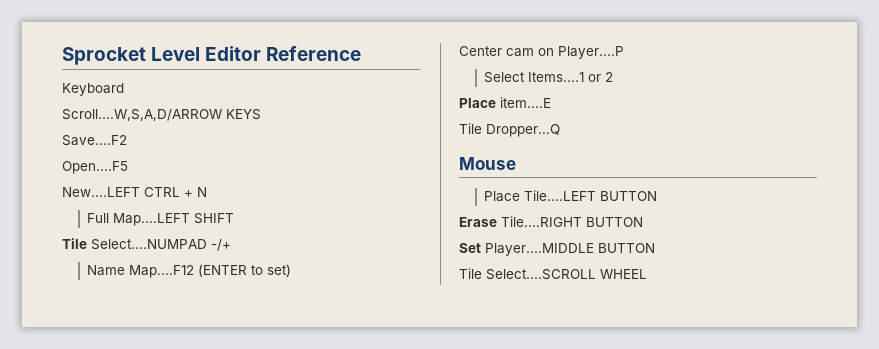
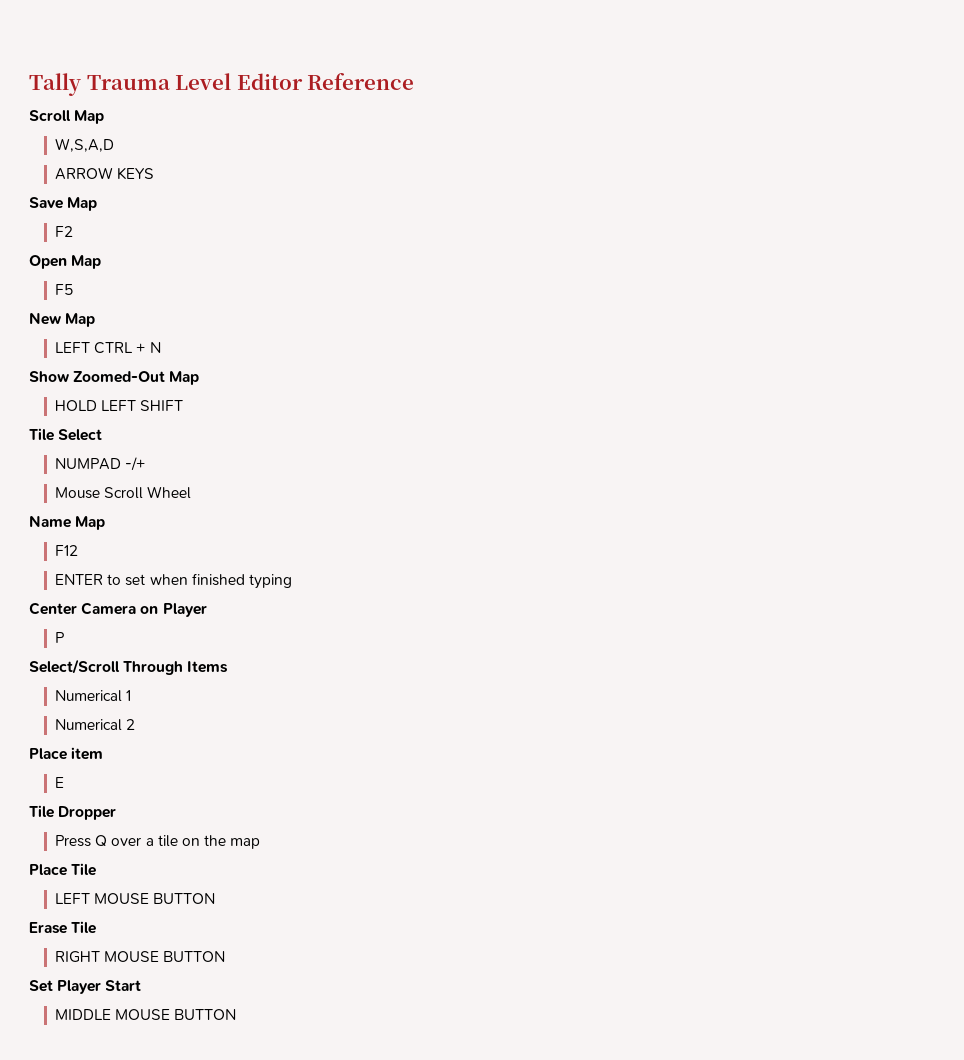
[62,47,146,65] Sprocket -> [29,73,170,96] Tally Trauma
[62,83,124,96] [62,109,261,121] [62,135,127,146] [62,161,128,174] [62,187,207,197] [87,213,191,226] Keyboard // Scroll....W,S,A,D/ARROW KEYS // Save....F2 // Open....F5 // New....LEFT CTRL + N // Full Map....LEFT -> [29,110,105,124] [55,138,115,152] [55,167,155,180] [29,197,98,211] [55,226,74,237] [29,255,102,269] [55,284,74,295] [29,313,96,327] [55,342,161,354] [29,371,200,385] [55,400,137,411] Scroll Map // W,S,A,D // ARROW KEYS // Save Map // F2 // Open Map // F5 // New Map // LEFT CTRL + N // Show Zoomed-Out Map // HOLD LEFT
[91,239,207,250] Select....NUMPAD -> [58,429,103,441] [55,458,122,470] Select // NUMPAD
[87,264,292,278] [459,46,624,59] [484,72,602,83] Name Map....F12 (ENTER to set) // Center cam on Player....P // Select Items....1 or -> [55,486,192,499] [29,516,106,530] [55,545,79,556] [55,573,292,589] [29,602,207,617] [55,632,65,643] [29,659,229,675] [55,690,132,702] [55,719,123,731] Mouse Scroll Wheel // Name Map // F12 // ENTER to set when finished typing // Center Camera on Player // P // Select/Scroll Through Items // Numerical 1 // Numerical
[500,97,551,108] [459,123,560,137] [459,157,516,170] [484,190,597,202] item....E // Tile Dropper...Q // Mouse // Place Tile....LEFT -> [71,747,104,760] [55,777,65,788] [29,805,117,820] [55,835,261,849] [29,863,97,876] [55,893,150,904] item // E // Tile Dropper // Press Q over a tile on the map // Place Tile // LEFT MOUSE
[501,216,582,227] Tile....RIGHT -> [71,921,97,934] [55,951,160,963] Tile // RIGHT MOUSE
[485,243,655,256] [459,268,647,280] Player....MIDDLE BUTTON // Tile Select....SCROLL WHEEL -> [57,980,142,994] [55,1009,237,1020] Player Start // MIDDLE MOUSE BUTTON

